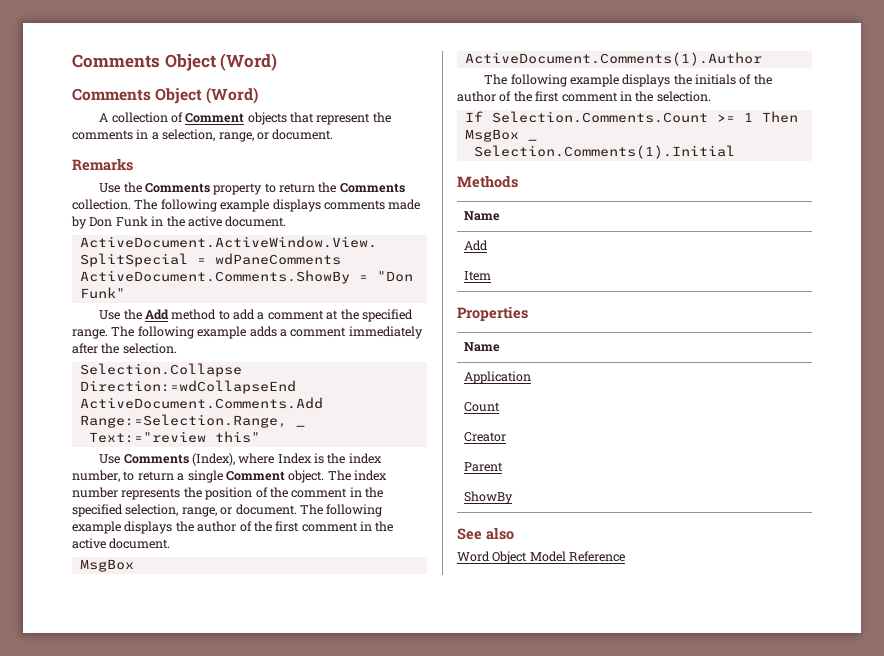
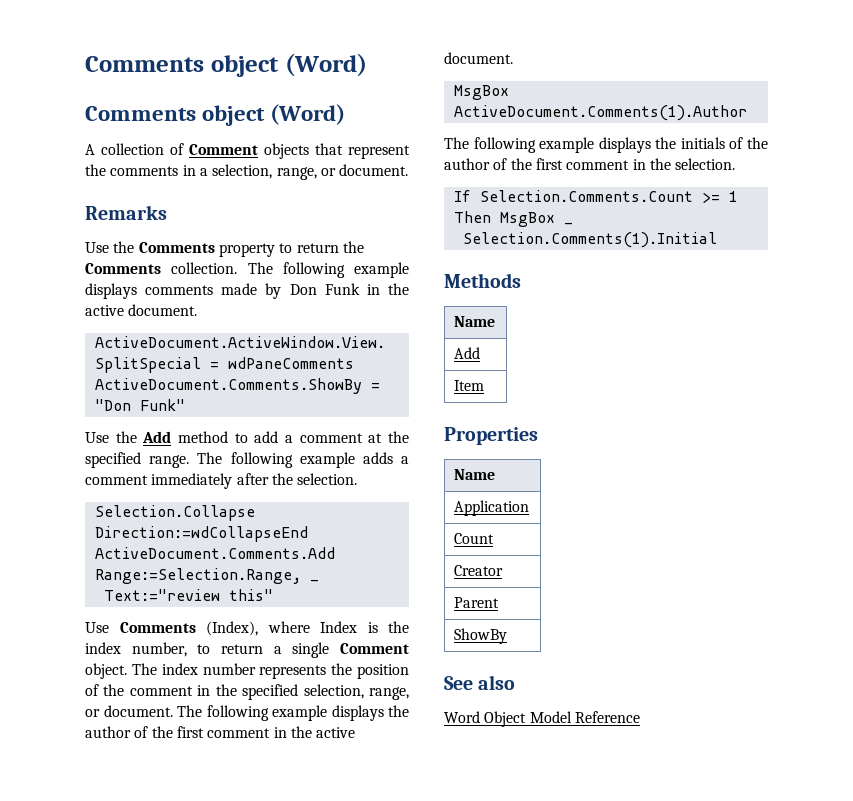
[72,54,216,71] Comments Object -> [85,55,279,77] Comments object
[155,88,203,104] Object -> [202,105,266,126] object

